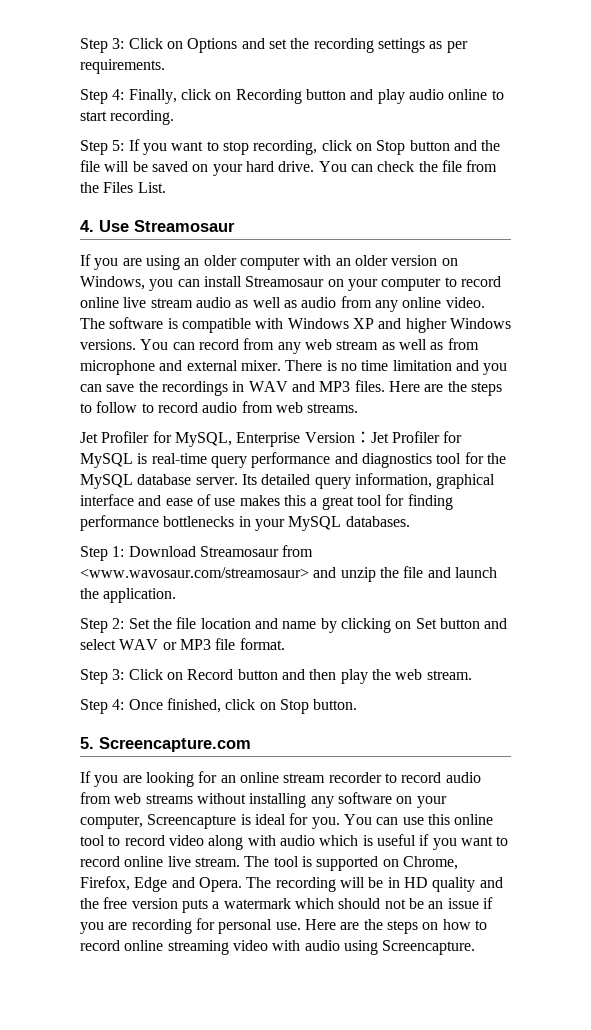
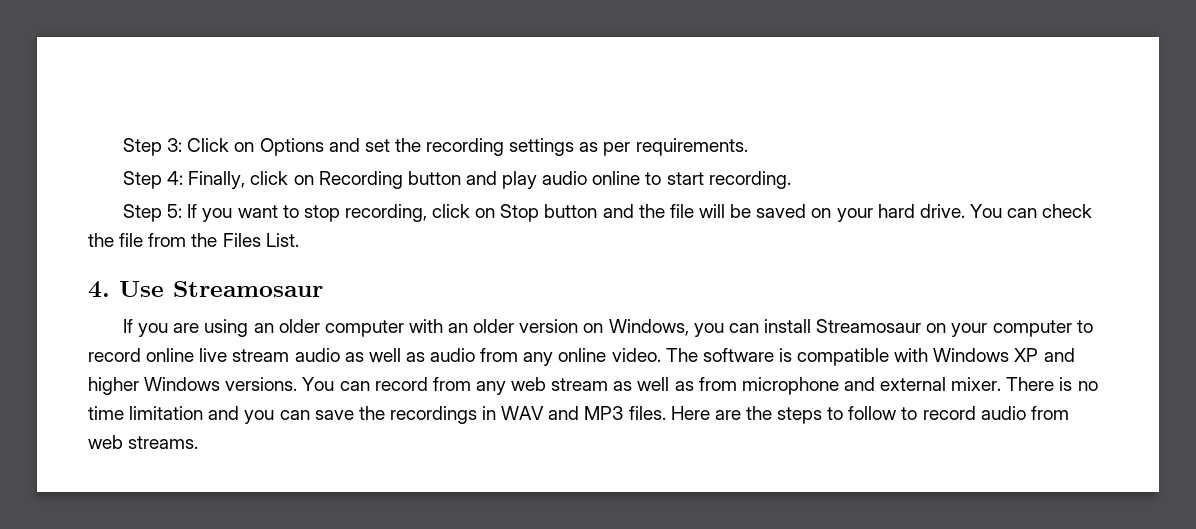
[80,431,463,447] [80,452,506,468] [80,473,496,489] [80,494,453,510] [80,515,410,531] [80,545,314,561] [80,566,497,582] [80,588,177,603] [80,617,508,633] [80,638,285,650] [80,669,472,684] [80,698,358,714] [80,737,251,752] [80,771,481,787] [80,792,447,808] [80,813,494,829] [80,834,509,850] [80,856,458,871] [80,876,503,892] [80,897,493,913] [80,918,487,934] [80,940,476,955] // Jet Profiler for MySQL, Enterprise Version：Jet Profiler for MySQL is real-time query performance and diagnostics tool for the MySQL database server. Its detailed query information, graphical interface and ease of use makes this a great tool for finding performance bottlenecks in your MySQL databases. // Step 1: Download Streamosaur from <www.wavosaur.com/streamosaur> and unzip the file and launch the application. // Step 2: Set the file location and name by clicking on Set button and select WAV or MP3 file format. // Step 3: Click on Record button and then play the web stream. // Step 4: Once finished, click on Stop button. // 5. Screencapture.com // If you are looking for an online stream recorder to record audio from web streams without installing any software on your computer, Screencapture is ideal for you. You can use this online tool to record video along with audio which is useful if you want to record online live stream. The tool is supported on Chrome, Firefox, Edge and Opera. The recording will be in HD quality and the free version puts a watermark which should not be an issue if you are recording for personal use. Here are the steps on how to record online streaming video with audio using Screencapture. -> (199, 442) none

